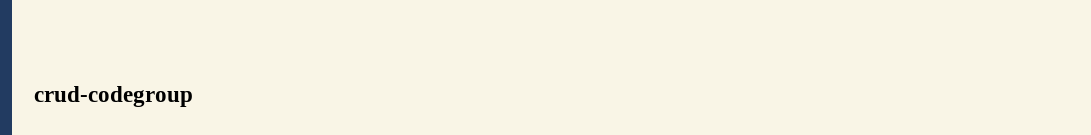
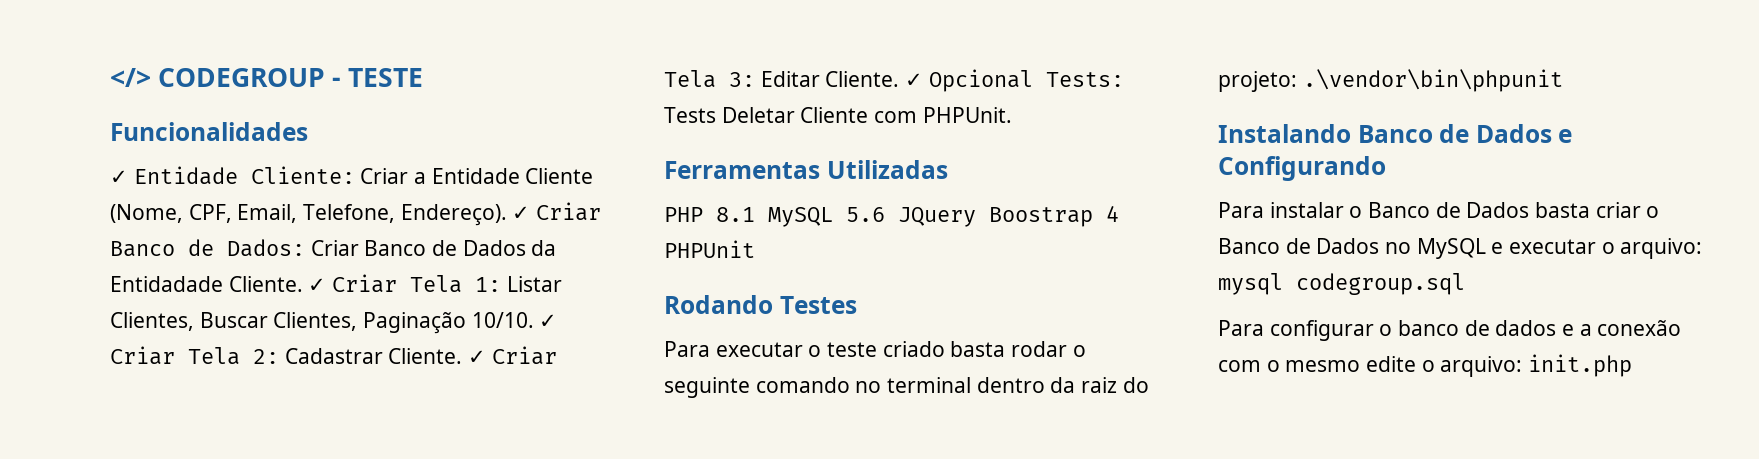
[34,86,193,107] crud-codegroup -> [110,68,424,87] [110,122,308,141] [110,166,594,185] [110,202,602,226] [110,239,557,257] [110,274,562,293] [110,312,558,334] [110,346,557,365] [664,69,1124,92] [664,107,1012,123] [664,160,948,179] [664,206,1119,227] [664,240,755,258] [664,295,857,314] [664,341,1086,357] [664,377,1149,398] [1218,69,1563,92] [1218,124,1573,143] [1218,156,1386,181] [1218,202,1660,218] [1218,238,1703,259] [1218,273,1465,295] [1218,320,1682,341] [1218,354,1633,377] </> CODEGROUP - TESTE // Funcionalidades // ✓ Entidade Cliente: Criar a Entidade Cliente (Nome, CPF, Email, Telefone, Endereço). ✓ Criar Banco de Dados: Criar Banco de Dados da Entidadade Cliente. ✓ Criar Tela 1: Listar Clientes, Buscar Clientes, Paginação 10/10. ✓ Criar Tela 2: Cadastrar Cliente. ✓ Criar Tela 3: Editar Cliente. ✓ Opcional Tests: Tests Deletar Cliente com PHPUnit. // Ferramentas Utilizadas // PHP 8.1 MySQL 5.6 JQuery Boostrap 4 PHPUnit // Rodando Testes // Para executar o teste criado basta rodar o seguinte comando no terminal dentro da raiz do projeto: .\vendor\bin\phpunit // Instalando Banco de Dados e Configurando // Para instalar o Banco de Dados basta criar o Banco de Dados no MySQL e executar o arquivo: mysql codegroup.sql // Para configurar o banco de dados e a conexão com o mesmo edite o arquivo: init.php

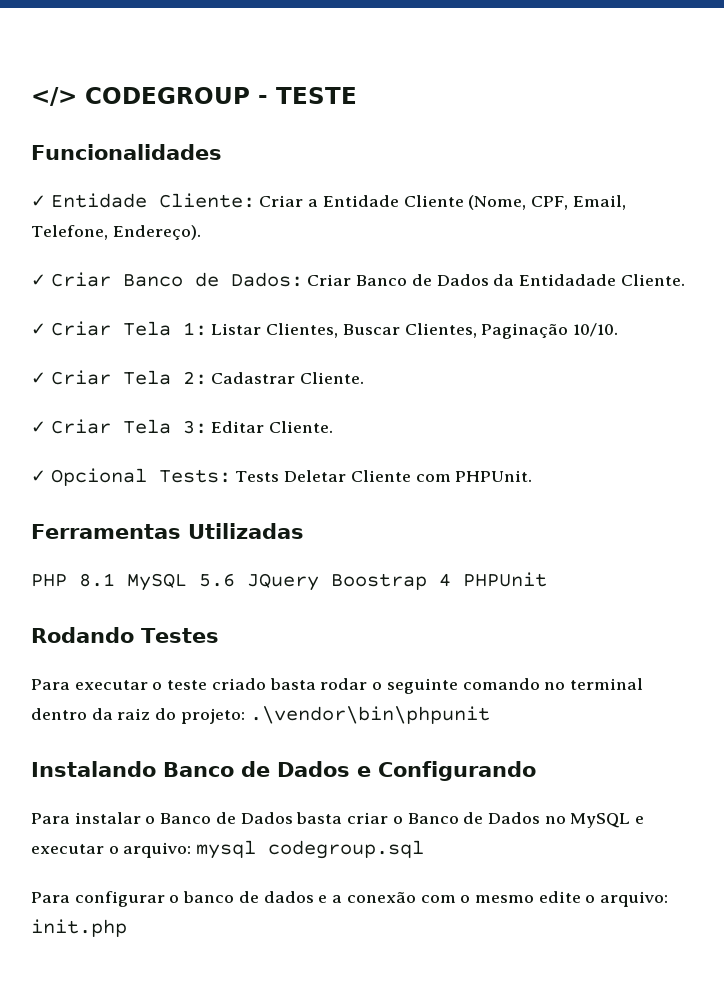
(507, 215) none -> (201, 232) //
(303, 284) none -> (685, 280) //
(534, 320) none -> (619, 330) //
(463, 356) none -> (365, 378) //
(900, 79) none -> (334, 427) //

